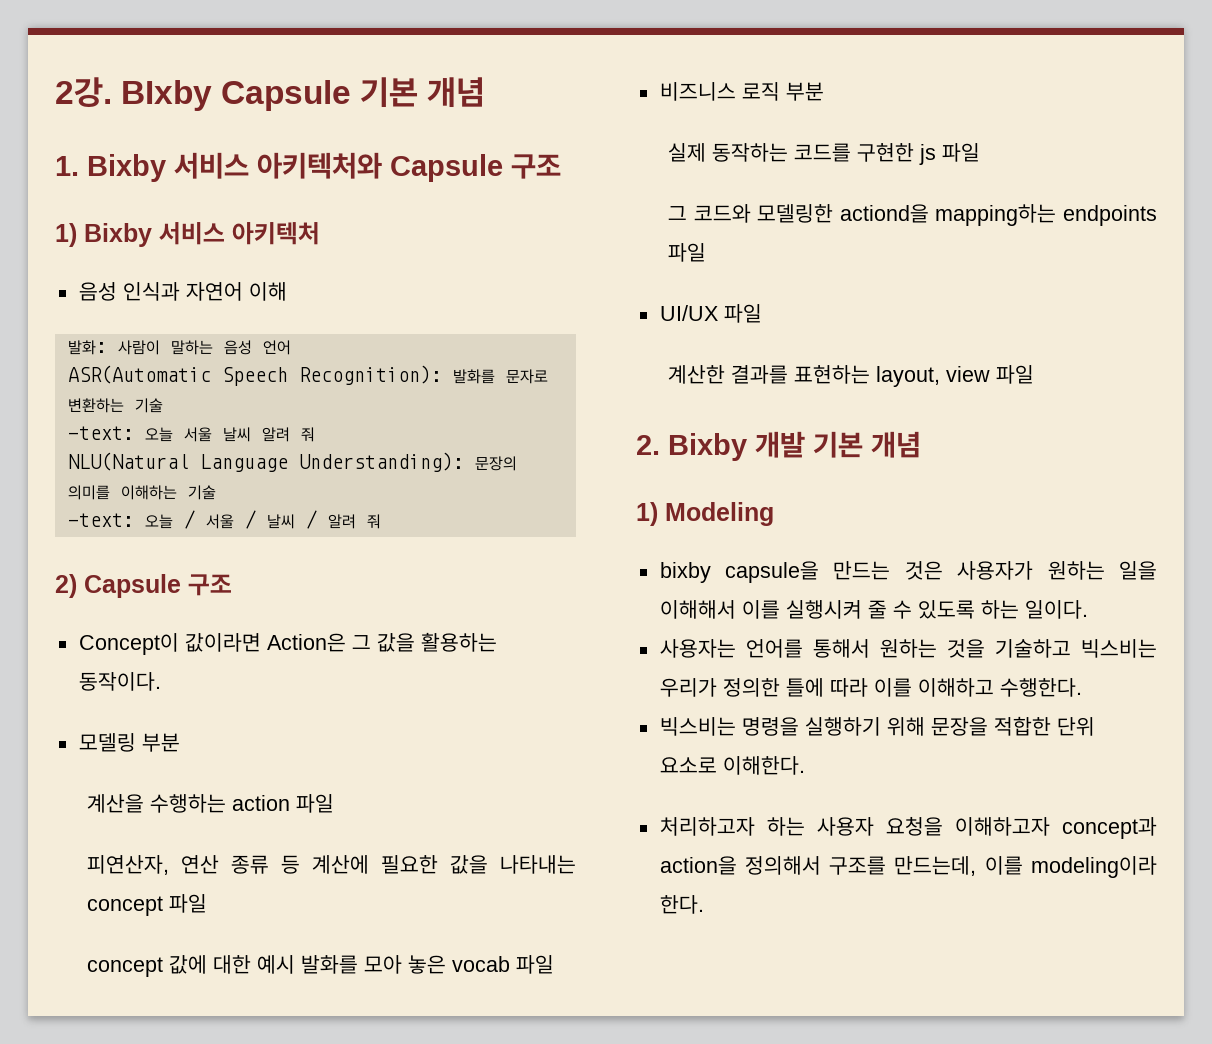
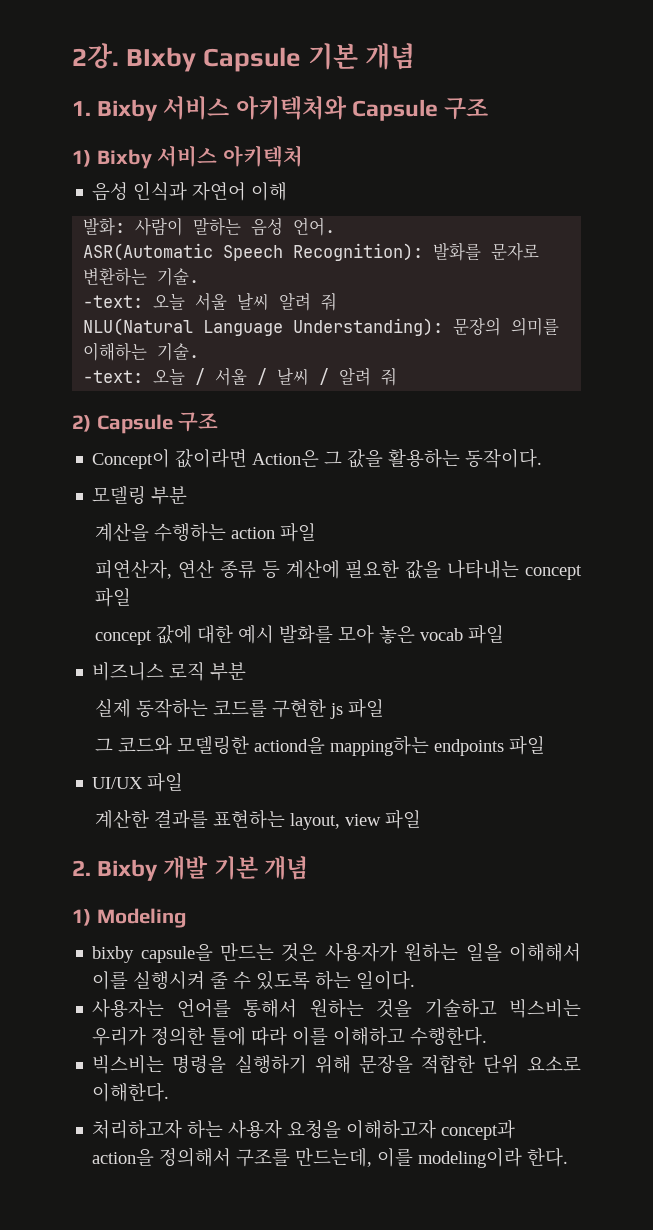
[262,340,291,355] 언어 -> [293,217,336,236] 언어.
[134,398,163,413] 기술 -> [157,268,200,286] 기술.
[187,485,216,500] 기술 -> [157,343,200,361] 기술.

